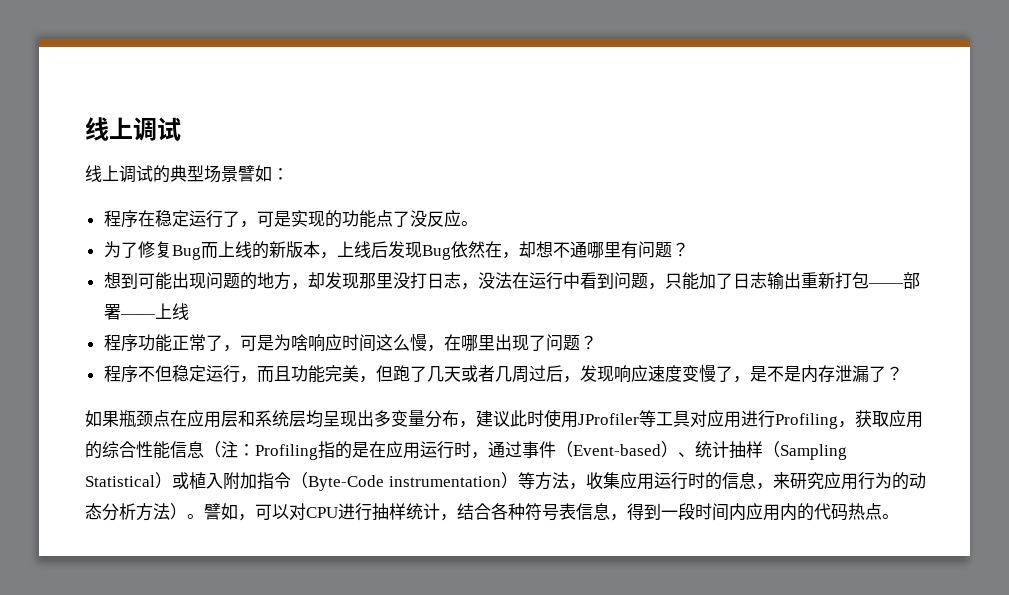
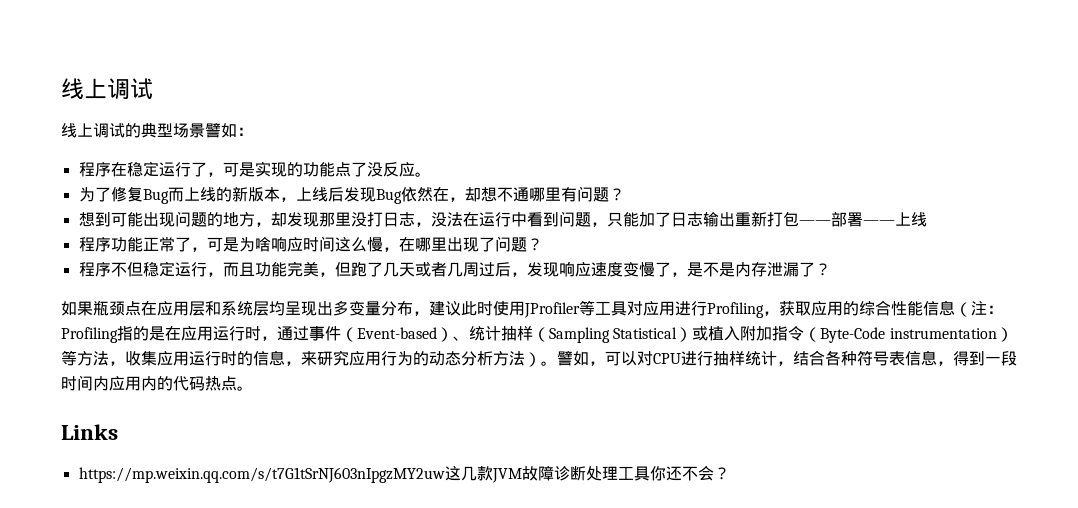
(899, 516) none -> [61,424,118,440] [78,465,730,483] // Links // https://mp.weixin.qq.com/s/t7G1tSrNJ603nIpgzMY2uw这几款JVM故障诊断处理工具你还不会？

